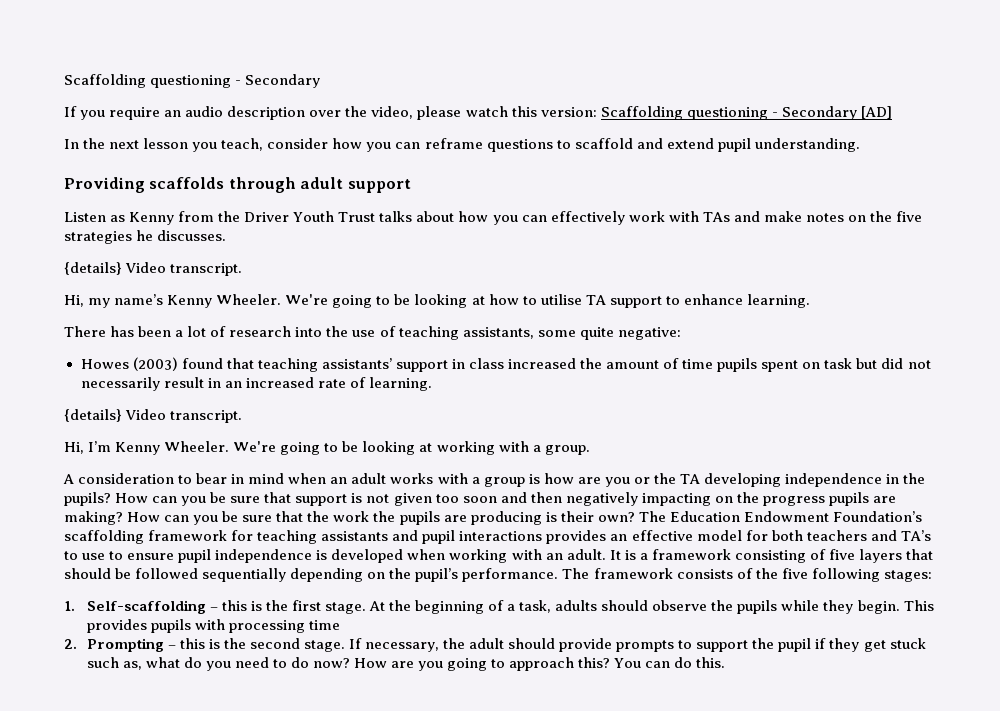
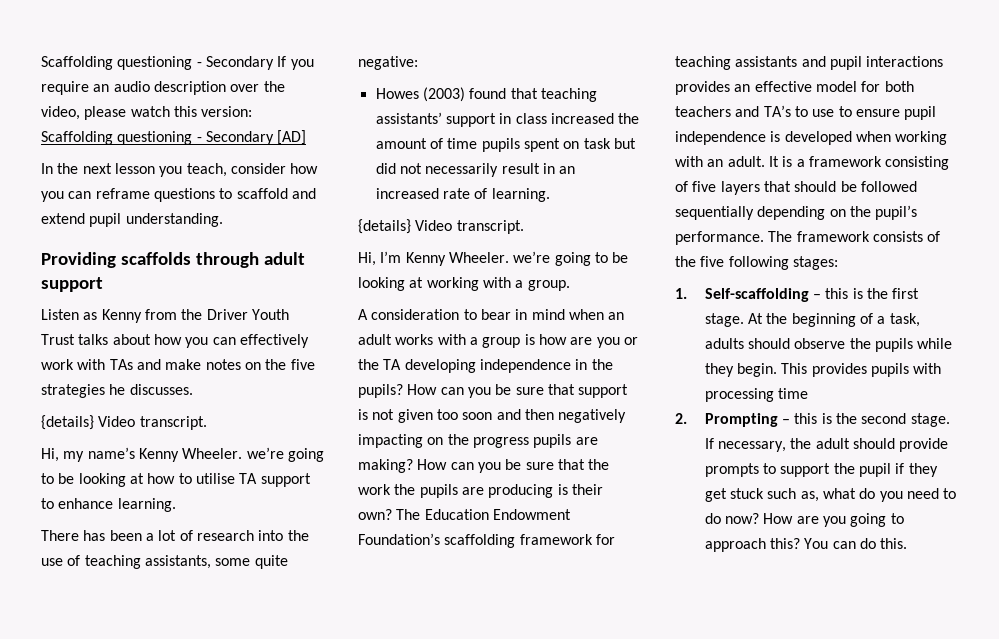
[64,74,321,88] Scaffolding questioning - Secondary // -> [41,56,274,70] Scaffolding questioning - Secondary
[285,294,329,305] We're -> [246,447,284,459] we’re
[233,441,277,452] We're -> [513,251,551,263] we’re

